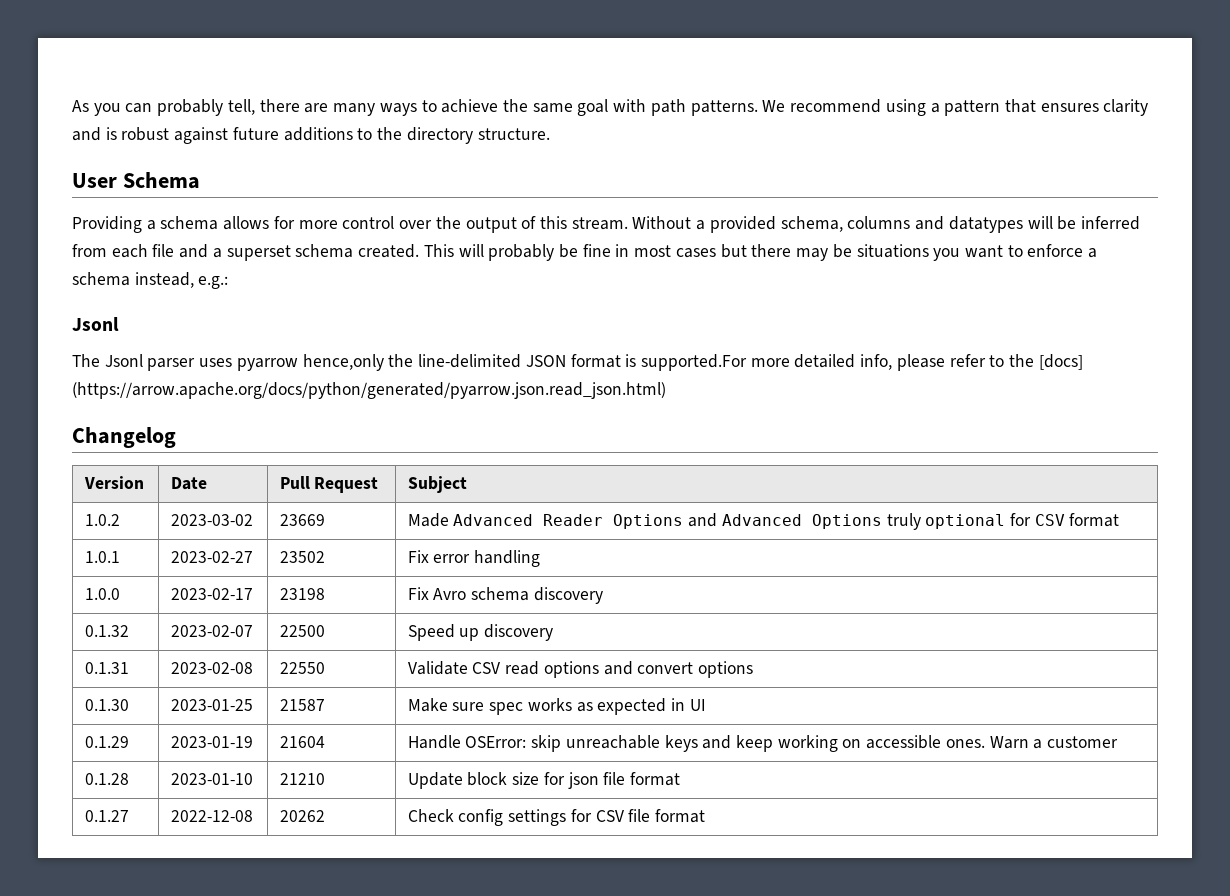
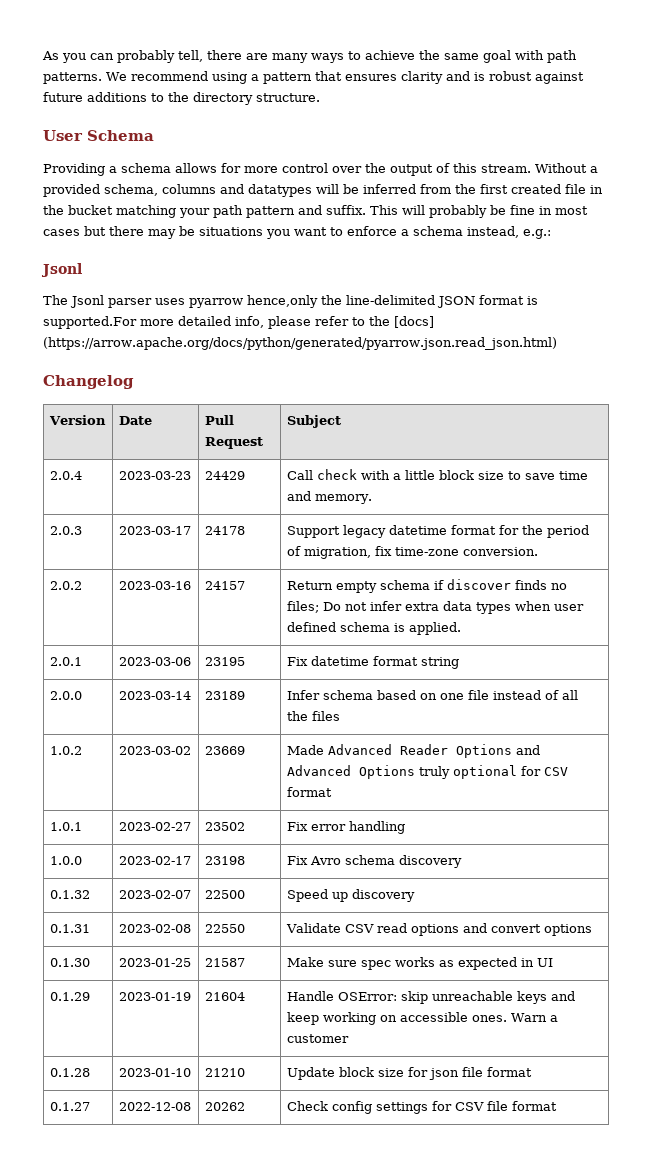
[111,244,420,261] each file and a superset schema created. -> [455,184,603,194] [43,205,366,218] the first created file in the bucket matching your path pattern and suffix.
(467, 484) none -> [49,471,82,480] [118,471,191,480] [204,471,245,480] [286,469,588,480] [286,491,372,504] [49,526,82,535] [118,526,191,535] [204,526,245,535] [286,525,589,538] [286,546,538,559] [49,581,82,590] [118,581,191,590] [204,581,245,590] [286,579,567,593] [286,601,584,614] [286,622,461,635] [49,657,82,666] [118,657,191,666] [204,657,245,666] [286,656,459,669] [49,691,82,700] [118,691,191,700] [204,691,245,700] [286,690,578,700] [286,711,340,721] // 2.0.4 | 2023-03-23 | 24429 | Call check with a little block size to save time and memory. // 2.0.3 | 2023-03-17 | 24178 | Support legacy datetime format for the period of migration, fix time-zone conversion. // 2.0.2 | 2023-03-16 | 24157 | Return empty schema if discover finds no files; Do not infer extra data types when user defined schema is applied. // 2.0.1 | 2023-03-06 | 23195 | Fix datetime format string // 2.0.0 | 2023-03-14 | 23189 | Infer schema based on one file instead of all the files

